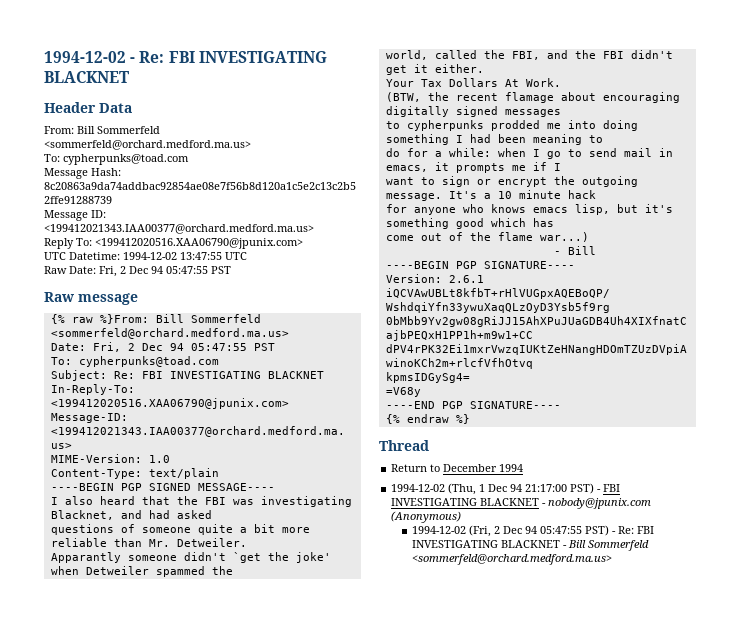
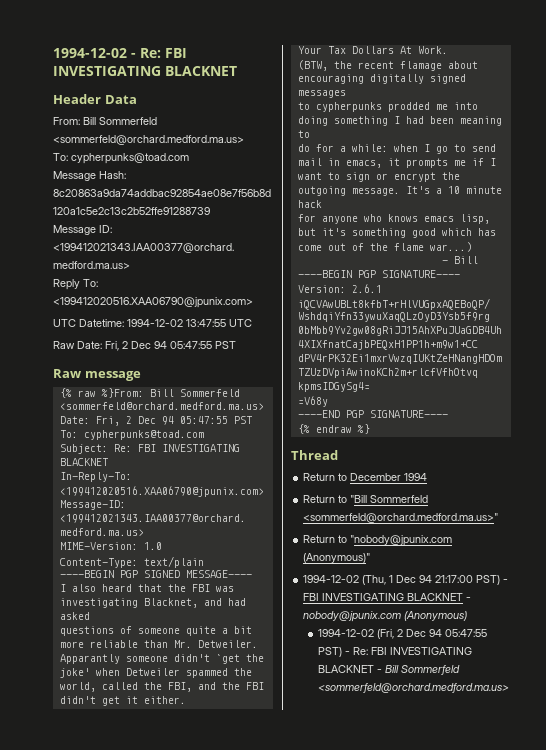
(524, 468) none -> [303,495,429,503] [303,513,499,523] [303,535,453,546] [303,553,371,563] // Return to "Bill Sommerfeld <sommerfeld@orchard.medford.ma.us>" // Return to "nobody@jpunix.com (Anonymous)"

